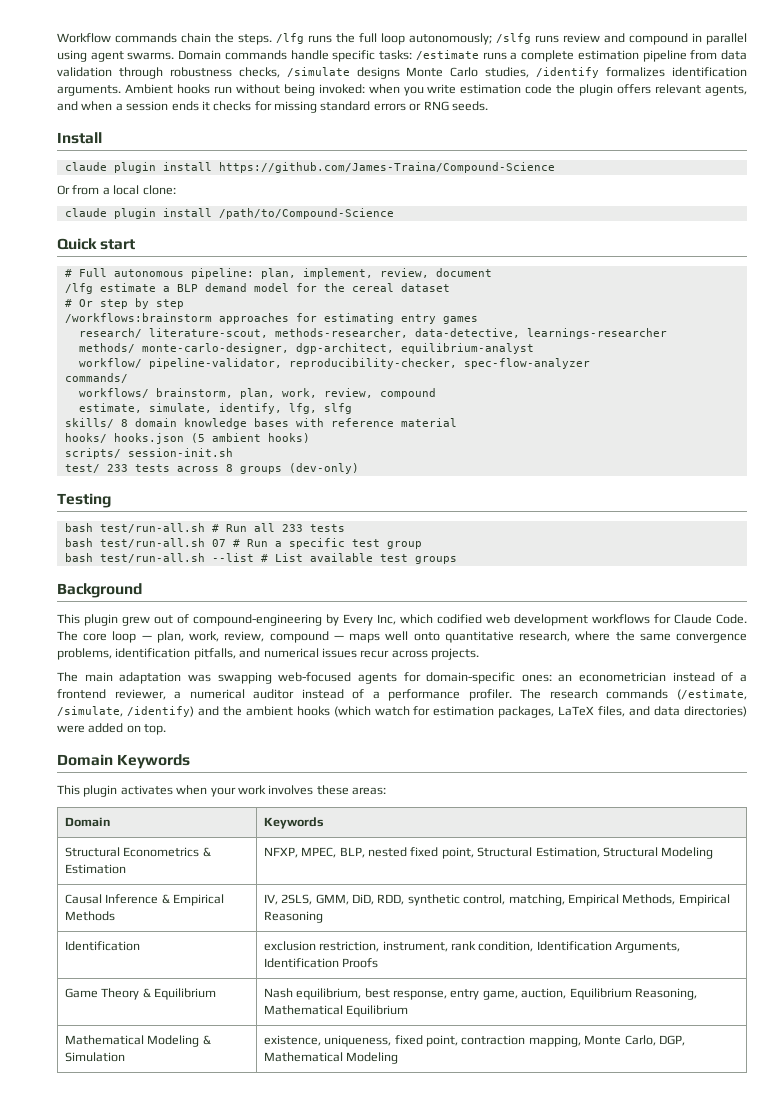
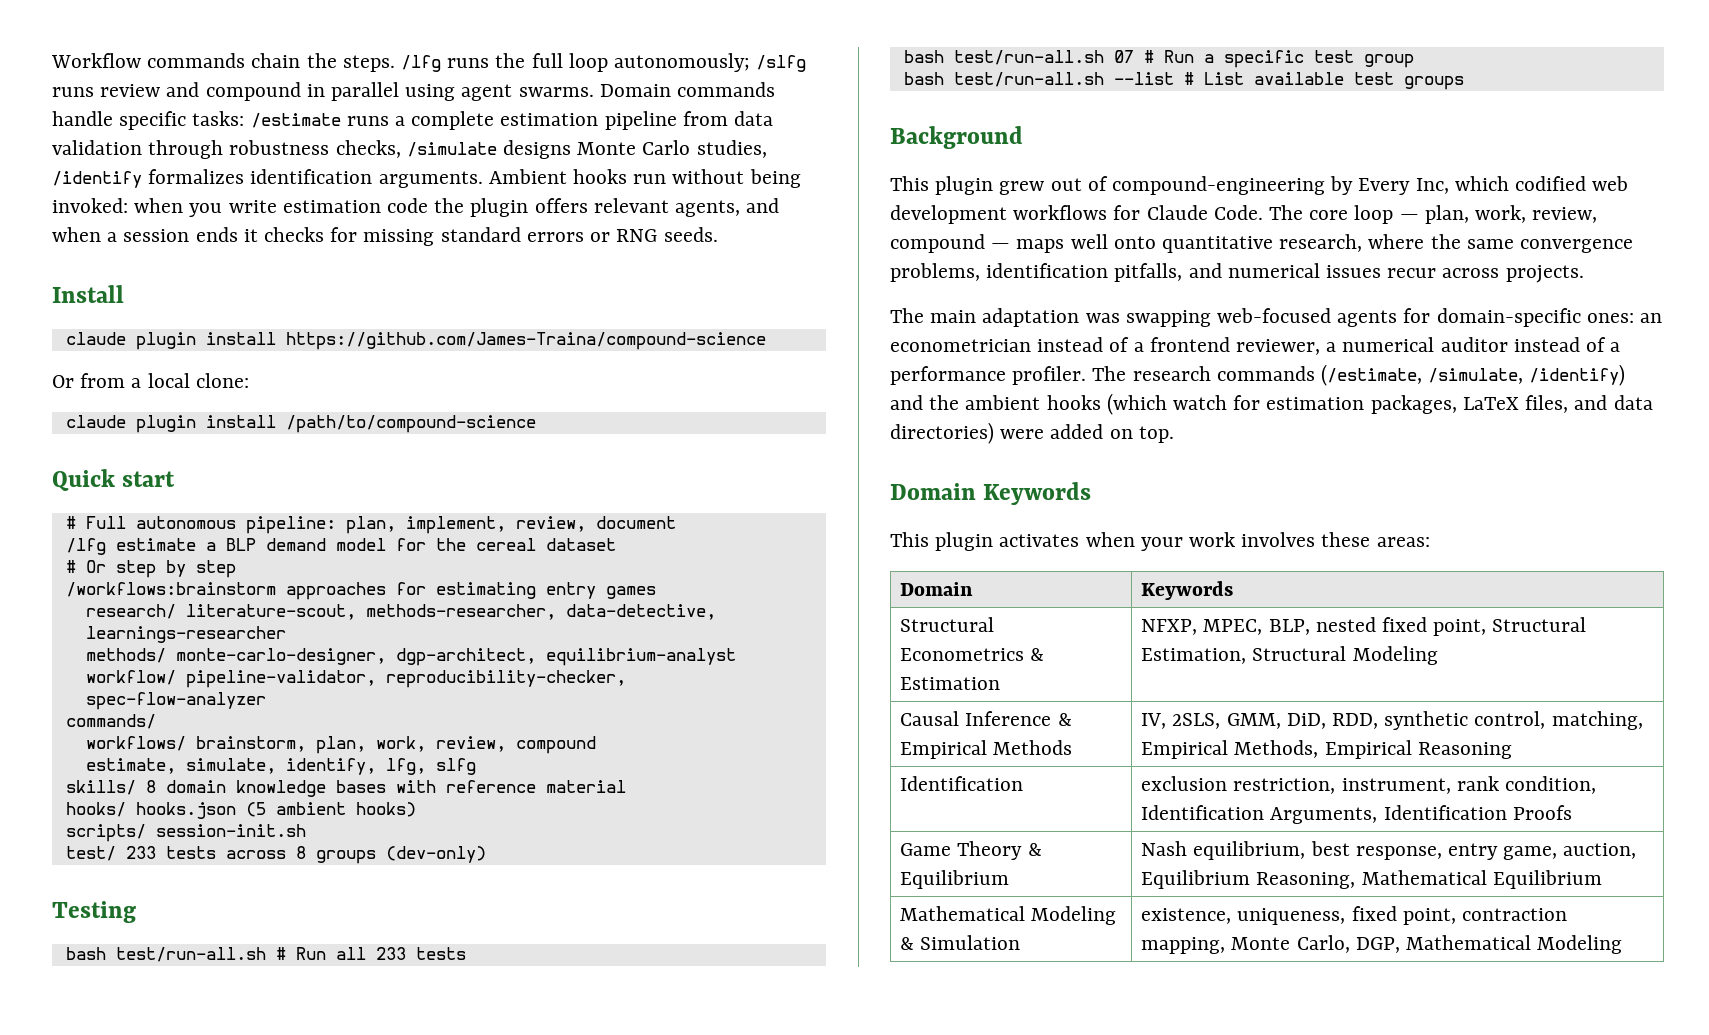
[218,162,555,173] https://github.com/James-Traina/Compound-Science -> [285,332,766,350] https://github.com/James-Traina/compound-science
[218,208,394,219] /path/to/Compound-Science -> [285,415,536,433] /path/to/compound-science

